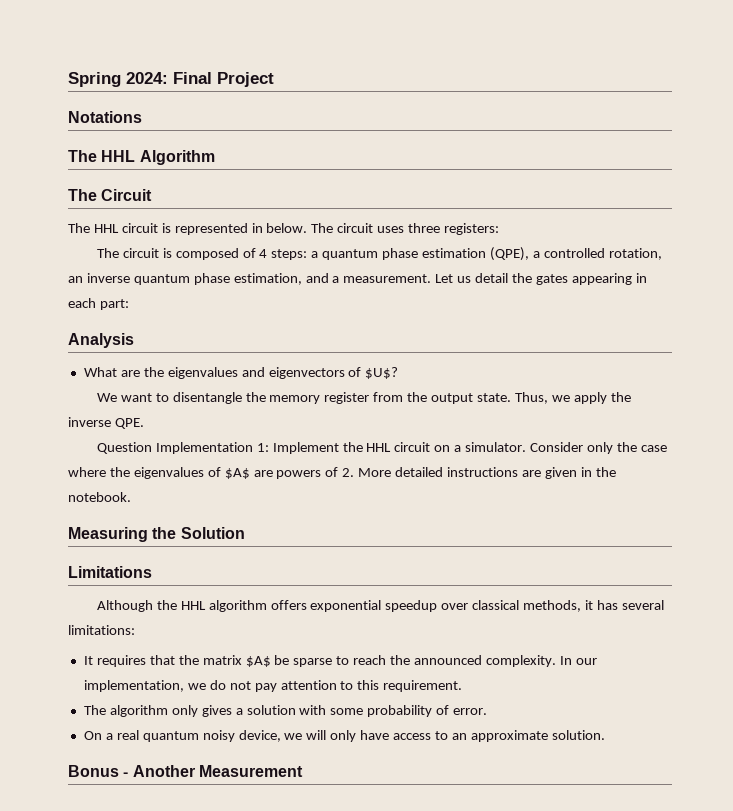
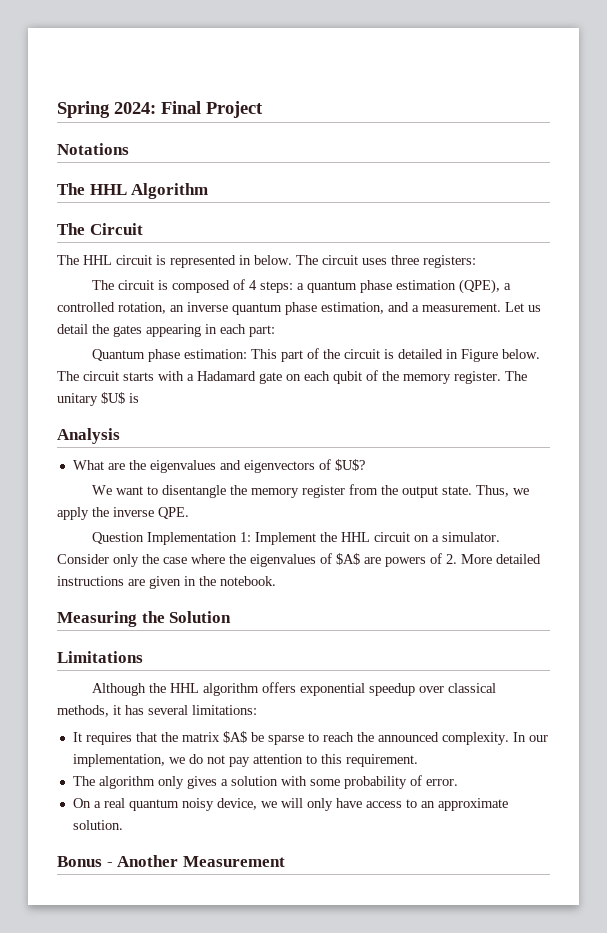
(129, 304) none -> [92,348,541,362] [57,370,527,384] [57,392,139,406] // Quantum phase estimation: This part of the circuit is detailed in Figure below. The circuit starts with a Hadamard gate on each qubit of the memory register. The unitary $U$ is

